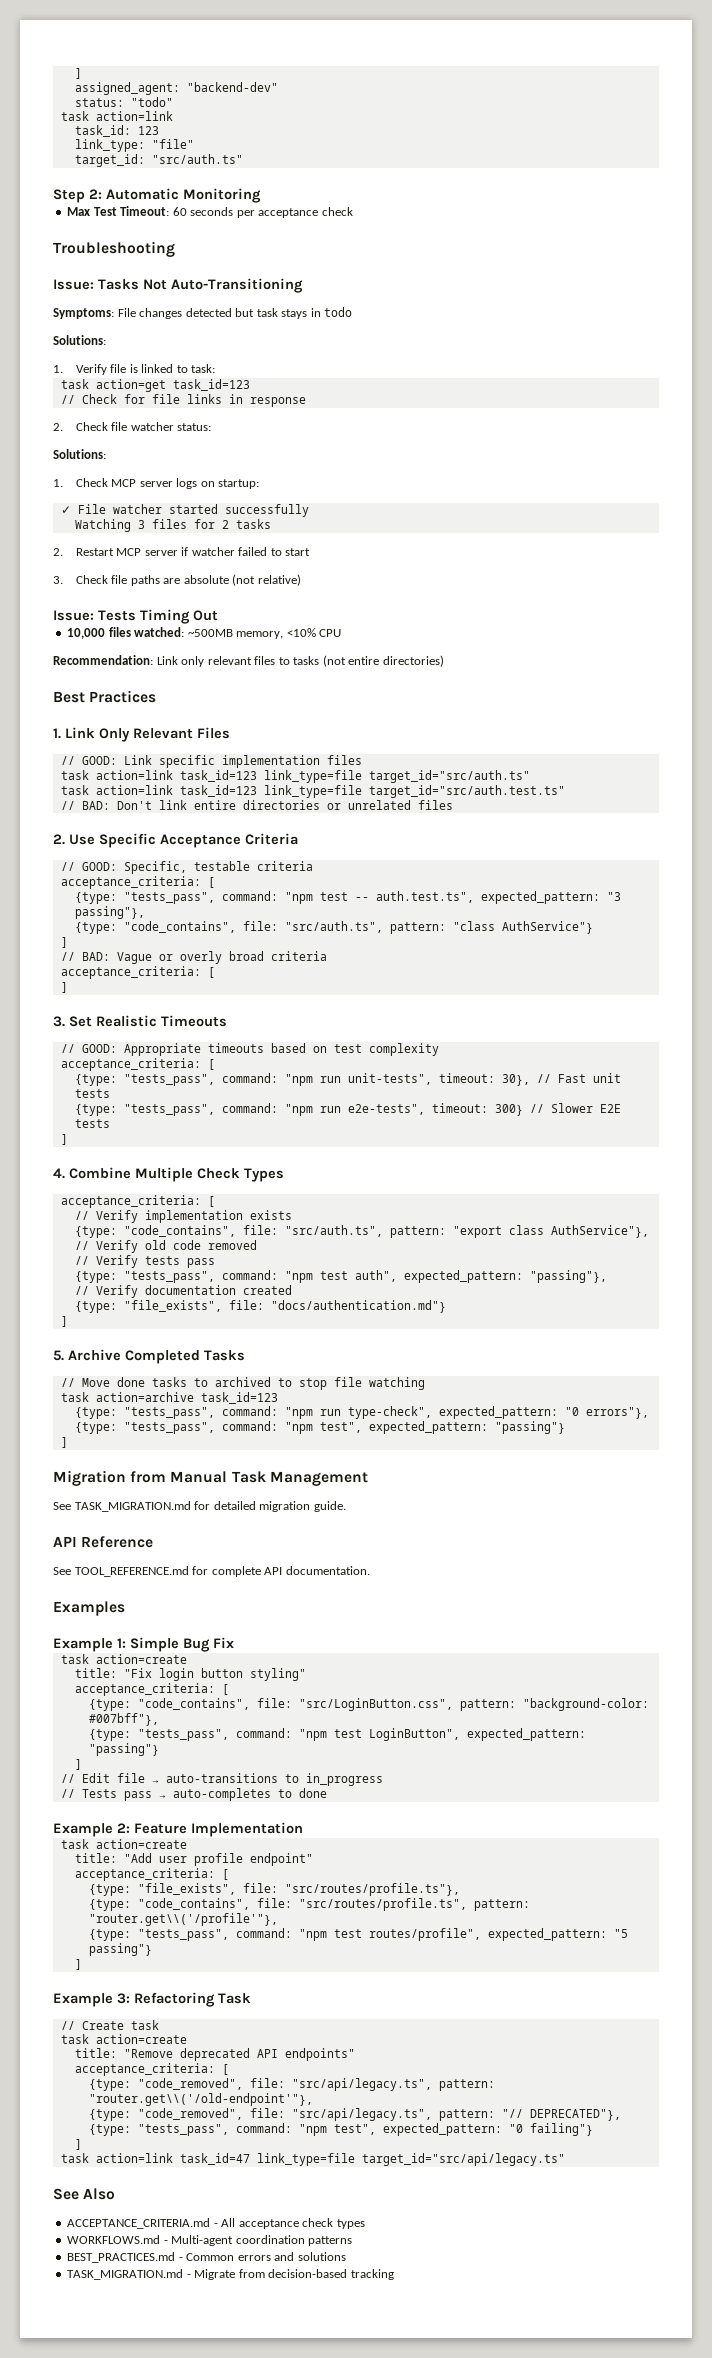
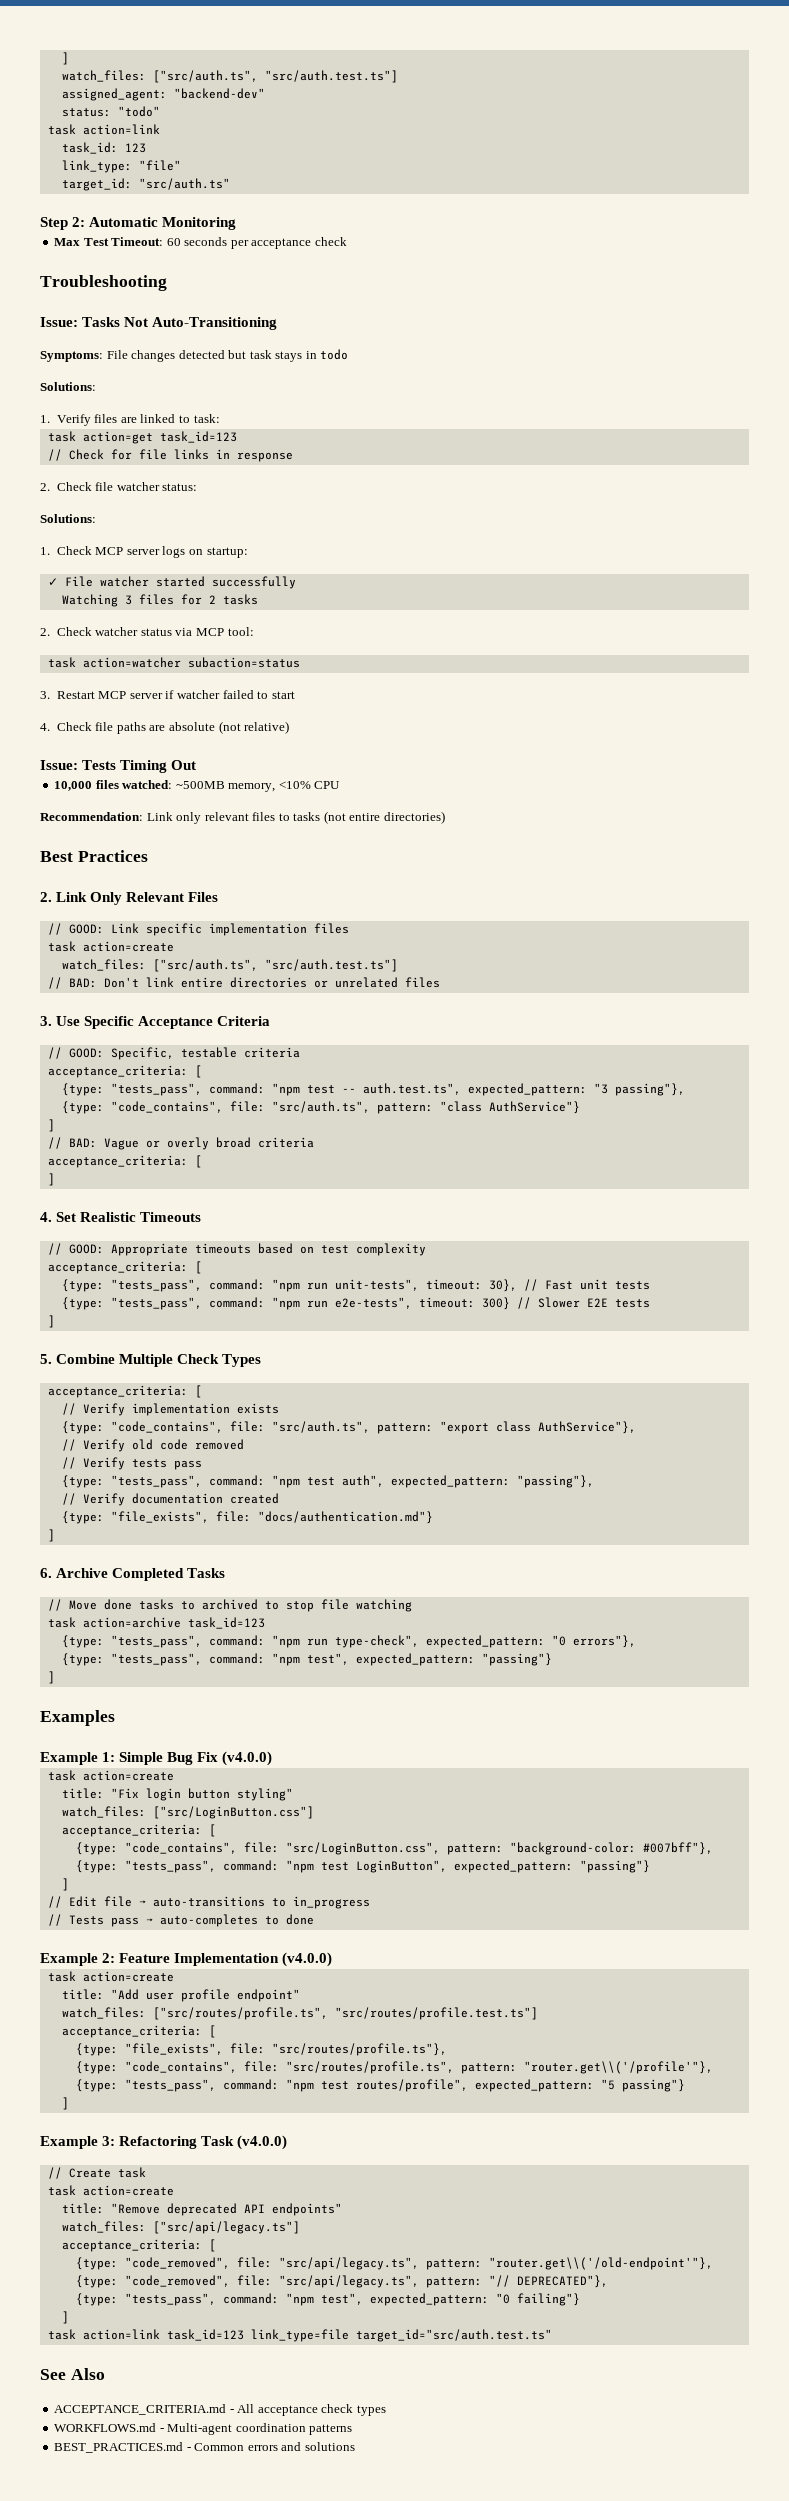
[74,68,82,79] ] -> [61,52,69,65] [61,70,398,83] ] // watch_files: ["src/auth.ts", "src/auth.test.ts"]
[110,364,138,373] file is -> [94,414,137,423] files are
(63, 552) none -> [56,627,254,636] [47,657,300,668] [40,691,50,699] Check watcher status via MCP tool: // task action=watcher subaction=status // 3.
[53,576,63,584] 3. -> [40,723,50,731] 4.
[53,728,61,739] 1. -> [40,892,52,902] 2.
[95,770,530,783] [60,785,565,798] action=link task_id=123 link_type=file target_id="src/auth.ts" // task action=link task_id=123 link_type=file target_id="src/auth.test.ts" -> [82,941,174,952] [61,959,398,972] action=create // watch_files: ["src/auth.ts", "src/auth.test.ts"]
[53,834,65,845] 2. -> [40,1016,52,1026] 3.
[53,1016,65,1027] 3. -> [40,1212,52,1222] 4.
[53,1168,65,1179] 4. -> [40,1354,52,1364] 5.
[53,1350,64,1361] 5. -> [40,1568,52,1578] 6.
[53,1470,368,1486] [53,1501,346,1512] [53,1536,154,1548] [53,1566,370,1577] // Migration from Manual Task Management // See TASK_MIGRATION.md for detailed migration guide. // API Reference // See TOOL_REFERENCE.md for complete API documentation. -> (55, 1677) none
(234, 1642) none -> [222,1751,273,1766] (v4.0.0)
(306, 1674) none -> [61,1806,314,1819] // watch_files: ["src/LoginButton.css"]
(303, 1829) none -> [282,1952,333,1967] (v4.0.0)
(313, 1859) none -> [61,2007,538,2020] // watch_files: ["src/routes/profile.ts", "src/routes/profile.test.ts"]
(251, 1998) none -> [237,2135,288,2150] (v4.0.0)
(355, 2054) none -> [61,2221,300,2234] // watch_files: ["src/api/legacy.ts"]
[179,2153,565,2166] task_id=47 link_type=file target_id="src/api/legacy.ts" -> [166,2329,552,2342] task_id=123 link_type=file target_id="src/auth.test.ts"
[67,2269,394,2280] // TASK_MIGRATION.md - Migrate from decision-based tracking -> (355, 2446) none

